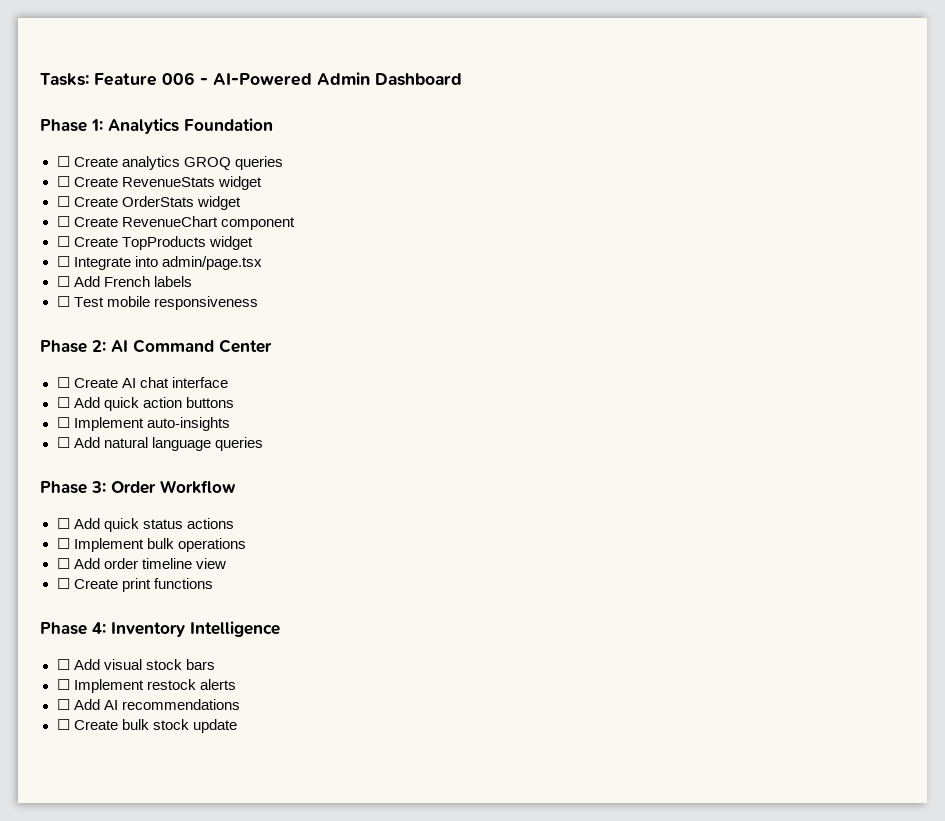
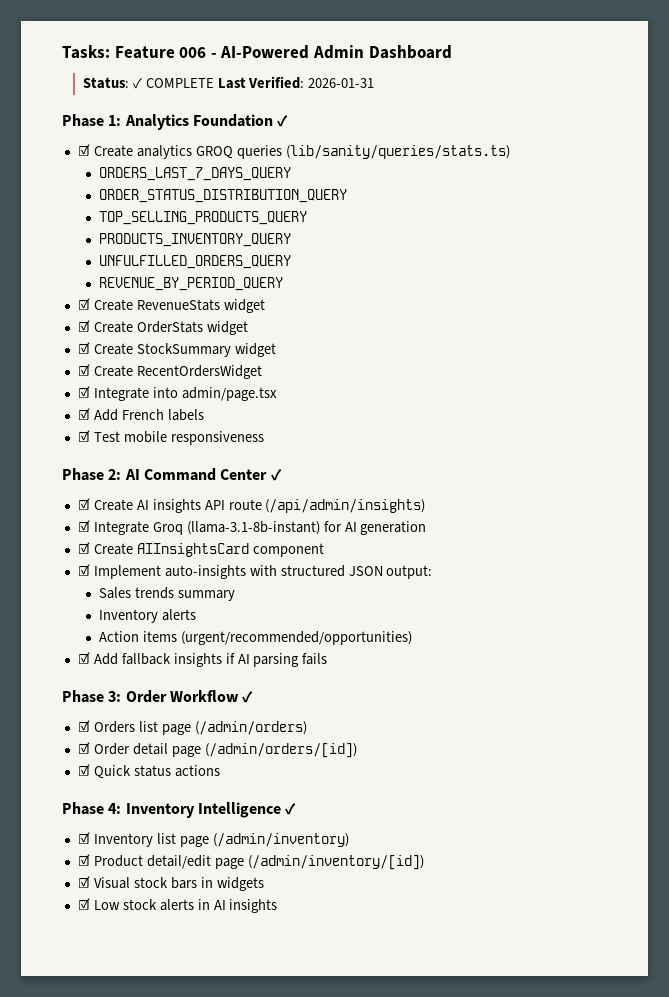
(462, 79) none -> [82,76,375,89] // Status: ✓ COMPLETE Last Verified: 2026-01-31
[56,156,70,167] // ☐ -> [277,115,289,127] [77,144,90,156] ✓ // ☑
[56,176,70,187] // ☐ -> [285,145,510,159] [98,167,291,181] [98,189,347,203] [98,211,307,225] [98,233,291,247] [98,255,291,269] [98,277,283,291] [77,298,90,310] (lib/sanity/queries/stats.ts) // ORDERS_LAST_7_DAYS_QUERY // ORDER_STATUS_DISTRIBUTION_QUERY // TOP_SELLING_PRODUCTS_QUERY // PRODUCTS_INVENTORY_QUERY // UNFULFILLED_ORDERS_QUERY // REVENUE_BY_PERIOD_QUERY // ☑
[56,196,70,207] ☐ -> [77,320,90,332] ☑
[56,216,295,230] [56,236,253,250] [56,256,70,267] ☐ Create RevenueChart component // ☐ Create TopProducts widget // ☐ -> [77,342,276,357] [77,364,262,379] [77,386,90,398] ☑ Create StockSummary widget // ☑ Create RecentOrdersWidget // ☑
[56,276,70,287] ☐ -> [77,408,90,420] ☑
[56,296,70,307] ☐ -> [77,430,90,442] ☑
[56,377,228,388] [56,397,234,411] [56,417,230,431] [56,437,263,451] [40,480,236,494] [56,518,234,532] [56,538,246,552] [56,558,226,569] [56,578,213,592] [40,621,280,637] [56,659,215,670] [56,679,236,693] [56,699,240,710] [56,719,237,733] // ☐ Create AI chat interface // ☐ Add quick action buttons // ☐ Implement auto-insights // ☐ Add natural language queries // Phase 3: Order Workflow // ☐ Add quick status actions // ☐ Implement bulk operations // ☐ Add order timeline view // ☐ Create print functions // Phase 4: Inventory Intelligence // ☐ Add visual stock bars // ☐ Implement restock alerts // ☐ Add AI recommendations // ☐ Create bulk stock update -> [270,469,282,481] [77,498,426,513] [77,520,427,535] [77,542,324,557] [77,564,433,579] [98,587,235,601] [98,609,196,623] [98,631,412,645] [77,652,328,667] [62,690,254,703] [77,720,307,735] [77,742,357,758] [77,764,220,779] [62,802,297,818] [77,832,349,847] [77,854,424,870] [77,876,264,891] [77,898,278,913] ✓ // ☑ Create AI insights API route (/api/admin/insights) // ☑ Integrate Groq (llama-3.1-8b-instant) for AI generation // ☑ Create AIInsightsCard component // ☑ Implement auto-insights with structured JSON output: // Sales trends summary // Inventory alerts // Action items (urgent/recommended/opportunities) // ☑ Add fallback insights if AI parsing fails // Phase 3: Order Workflow ✓ // ☑ Orders list page (/admin/orders) // ☑ Order detail page (/admin/orders/[id]) // ☑ Quick status actions // Phase 4: Inventory Intelligence ✓ // ☑ Inventory list page (/admin/inventory) // ☑ Product detail/edit page (/admin/inventory/[id]) // ☑ Visual stock bars in widgets // ☑ Low stock alerts in AI insights

